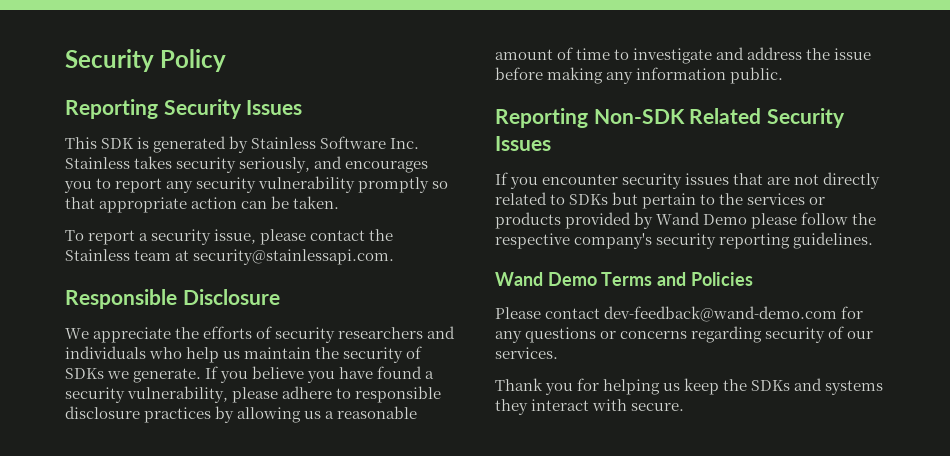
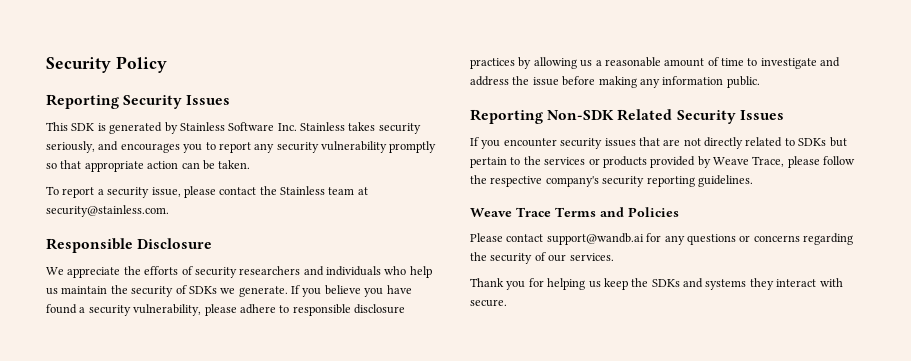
[193,249,395,265] security@stainlessapi.com. -> [46,205,169,217] security@stainless.com.
[656,212,748,225] Wand Demo -> [713,156,785,167] Weave Trace,
[495,272,597,286] Wand Demo -> [470,207,551,217] Weave Trace
[604,306,838,322] dev-feedback@wand-demo.com -> [546,233,644,245] support@wandb.ai
(763, 334) none -> [470,252,487,261] the

